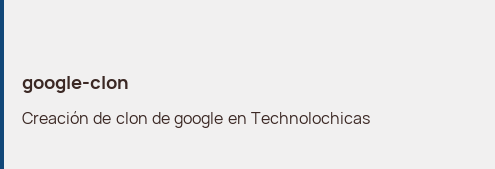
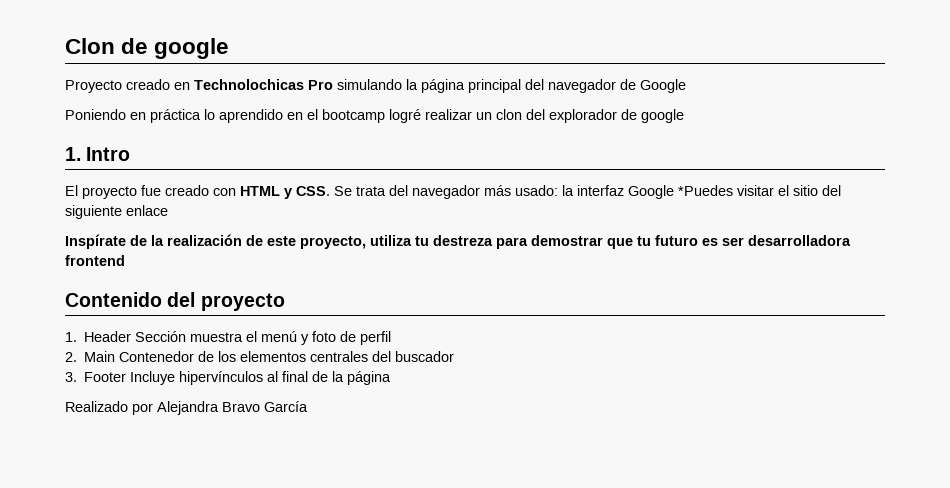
[22,76,129,93] [22,111,370,128] google-clon // Creación de clon de google en Technolochicas -> [65,38,230,59] [65,79,686,93] [65,109,684,123] [65,147,131,161] [65,185,841,199] [65,205,168,219] [65,234,851,249] [65,255,125,266] [65,292,285,311] [65,331,392,345] [65,351,455,362] [65,371,392,385] [65,401,308,415] Clon de google // Proyecto creado en Technolochicas Pro simulando la página principal del navegador de Google // Poniendo en práctica lo aprendido en el bootcamp logré realizar un clon del explorador de google // 1. Intro // El proyecto fue creado con HTML y CSS. Se trata del navegador más usado: la interfaz Google *Puedes visitar el sitio del siguiente enlace // Inspírate de la realización de este proyecto, utiliza tu destreza para demostrar que tu futuro es ser desarrolladora frontend // Contenido del proyecto // 1. Header Sección muestra el menú y foto de perfil // 2. Main Contenedor de los elementos centrales del buscador // 3. Footer Incluye hipervínculos al final de la página // Realizado por Alejandra Bravo García

